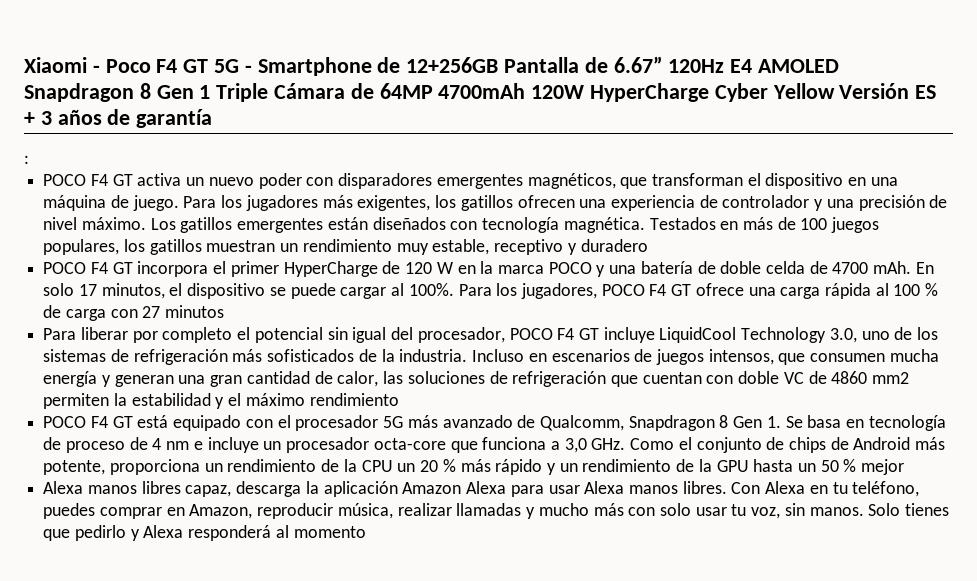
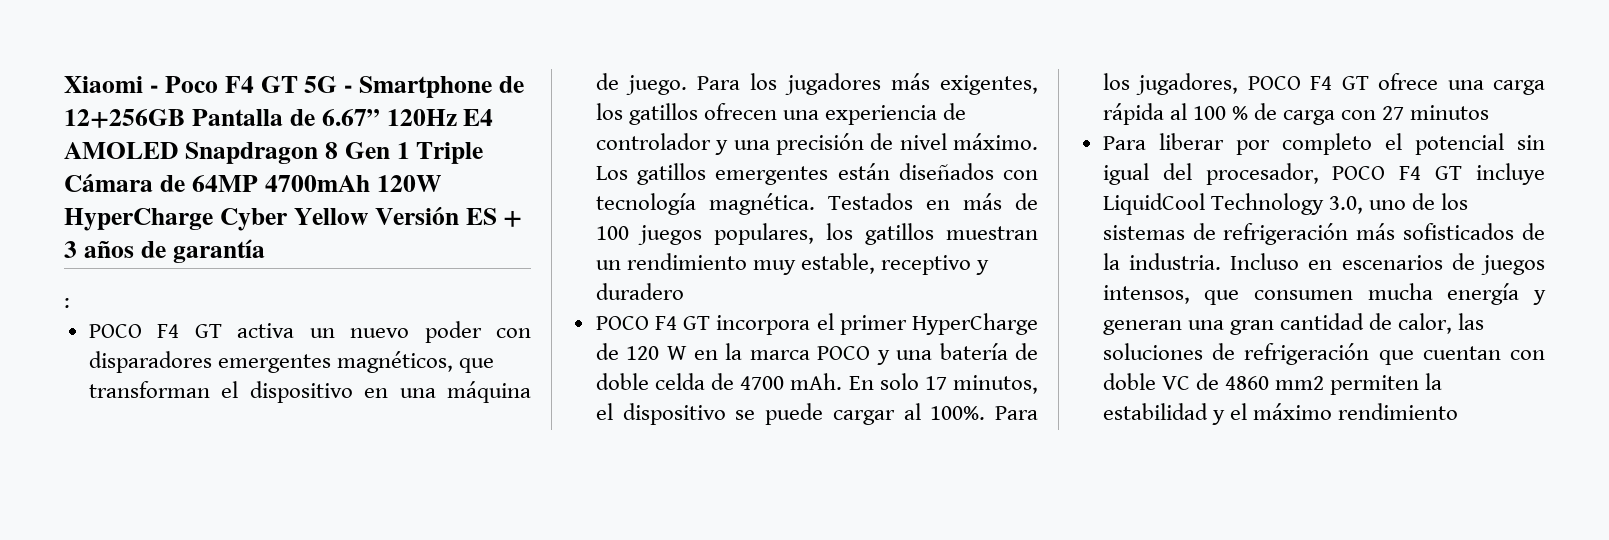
[43,415,946,431] [43,437,946,453] [43,459,905,475] [43,481,920,497] [43,503,950,519] [43,525,366,541] // POCO F4 GT está equipado con el procesador 5G más avanzado de Qualcomm, Snapdragon 8 Gen 1. Se basa en tecnología de proceso de 4 nm e incluye un procesador octa-core que funciona a 3,0 GHz. Como el conjunto de chips de Android más potente, proporciona un rendimiento de la CPU un 20 % más rápido y un rendimiento de la GPU hasta un 50 % mejor // Alexa manos libres capaz, descarga la aplicación Amazon Alexa para usar Alexa manos libres. Con Alexa en tu teléfono, puedes comprar en Amazon, reproducir música, realizar llamadas y mucho más con solo usar tu voz, sin manos. Solo tienes que pedirlo y Alexa responderá al momento -> (1459, 411) none

